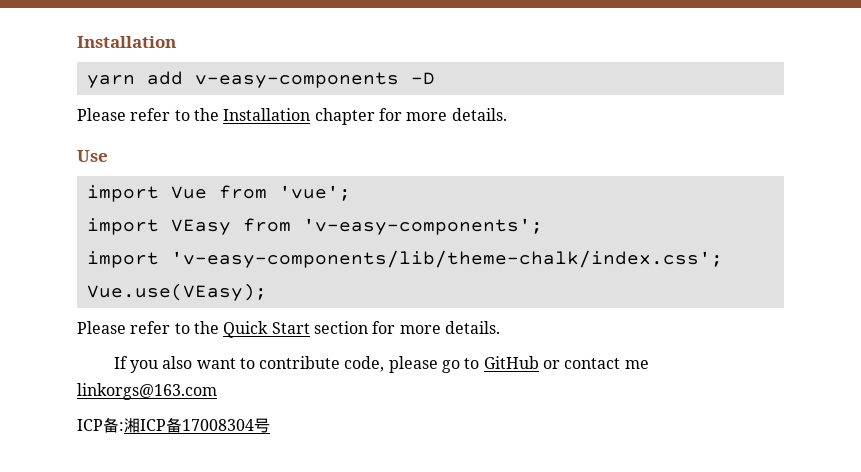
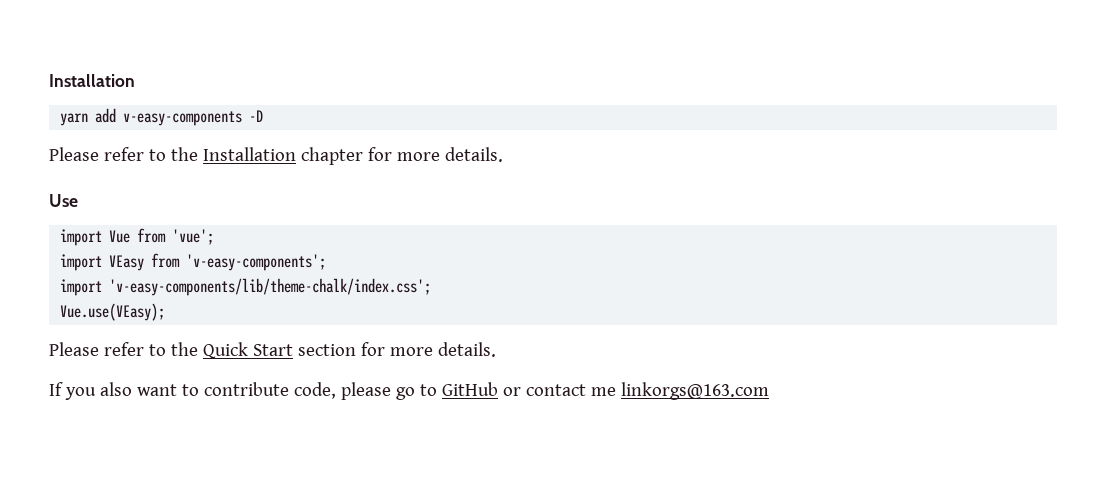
[77,417,270,433] // ICP备:湘ICP备17008304号 -> (769, 391) none

